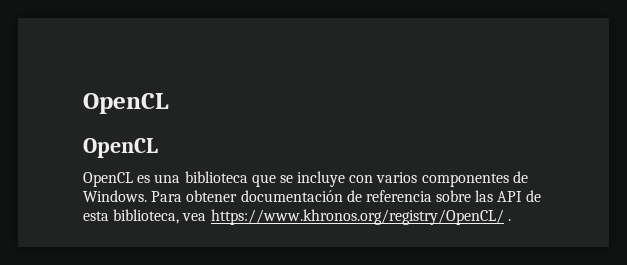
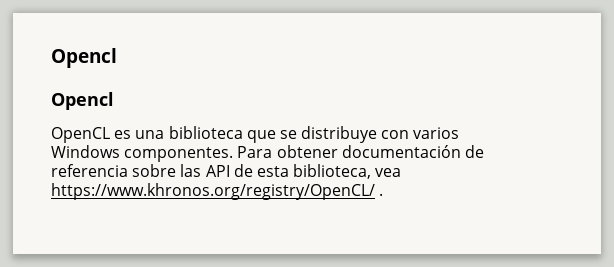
[83,93,169,114] [83,138,158,158] OpenCL // OpenCL -> [51,48,117,68] [51,92,114,110] Opencl // Opencl
[297,171,346,187] incluye -> [301,126,378,143] distribuye
[421,171,528,187] [83,190,147,202] componentes de Windows. -> [51,145,234,162] Windows componentes.

